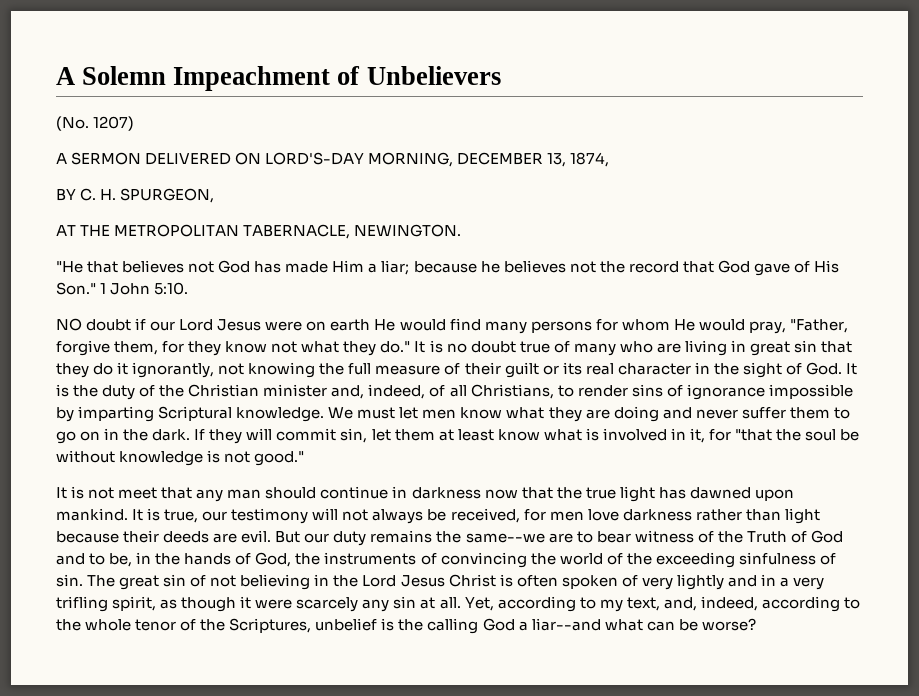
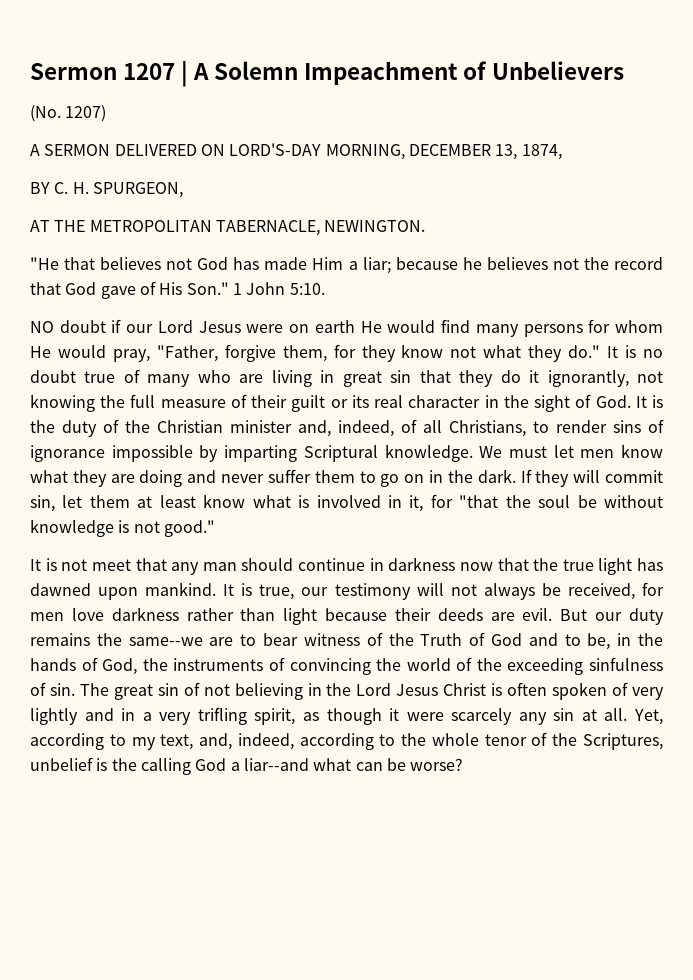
(56, 76) none -> [30,61,189,87] Sermon 1207 |

